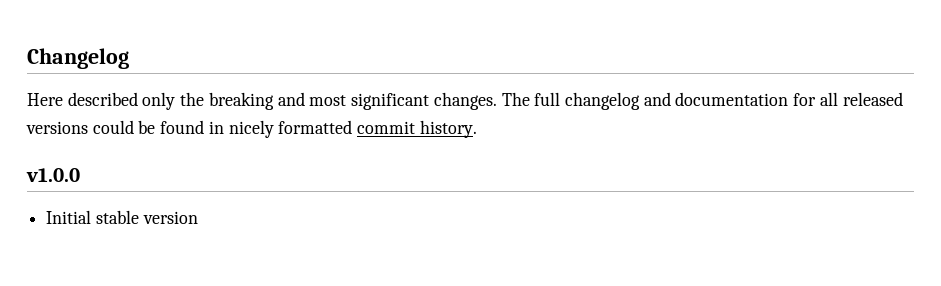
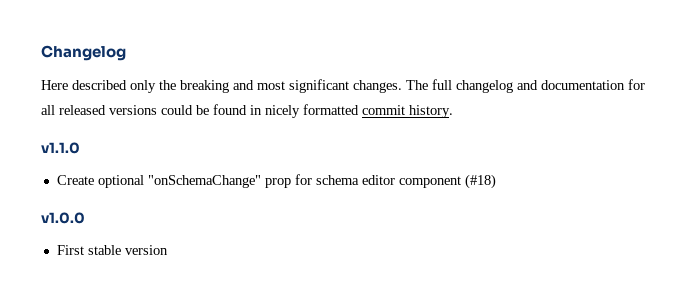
(477, 129) none -> [41,142,80,154] [56,174,496,189] // v1.1.0 // Create optional "onSchemaChange" prop for schema editor component (#18)
[46,210,92,224] Initial -> [56,245,84,255] First

